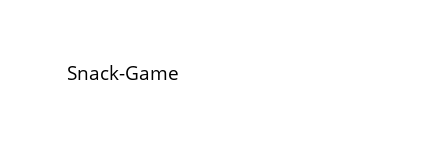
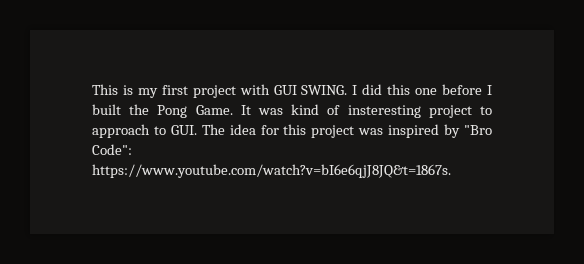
[67,65,179,80] Snack-Game -> [92,84,492,98] [92,104,492,118] [92,124,493,138] [92,144,132,155] [92,164,451,178] This is my first project with GUI SWING. I did this one before I built the Pong Game. It was kind of insteresting project to approach to GUI. The idea for this project was inspired by "Bro Code": https://www.youtube.com/watch?v=bI6e6qjJ8JQ&t=1867s.

